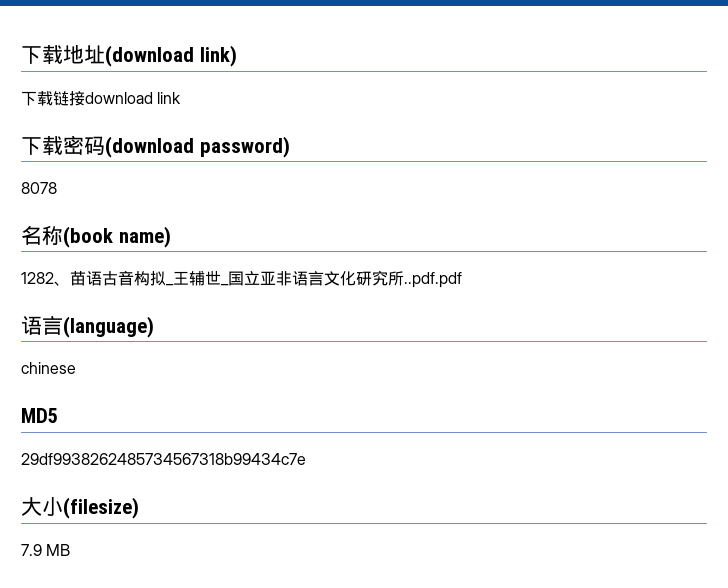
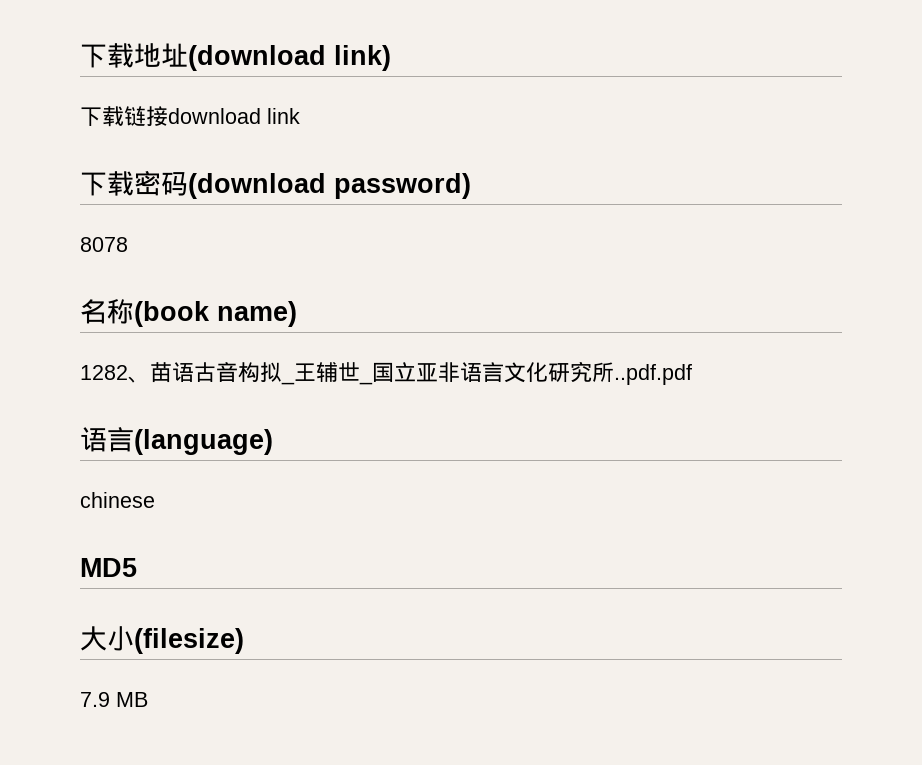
[21,453,306,465] // 29df9938262485734567318b99434c7e -> (137, 567) none

